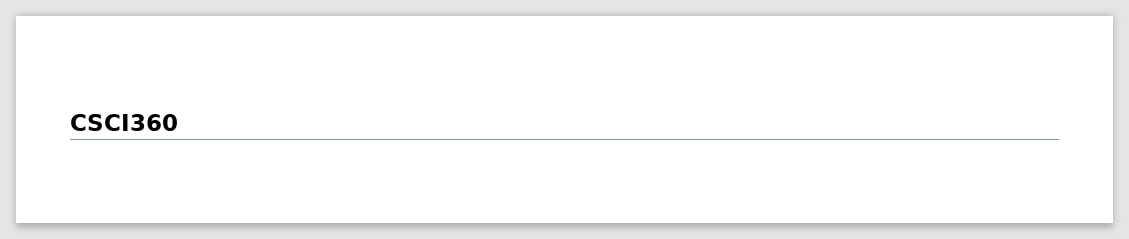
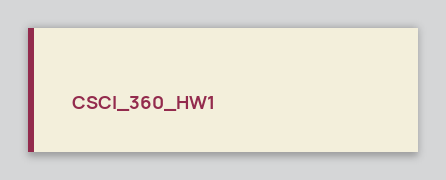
[70,114,178,131] CSCI360 -> [72,96,215,111] CSCI_360_HW1

